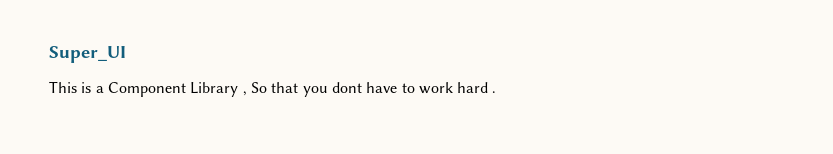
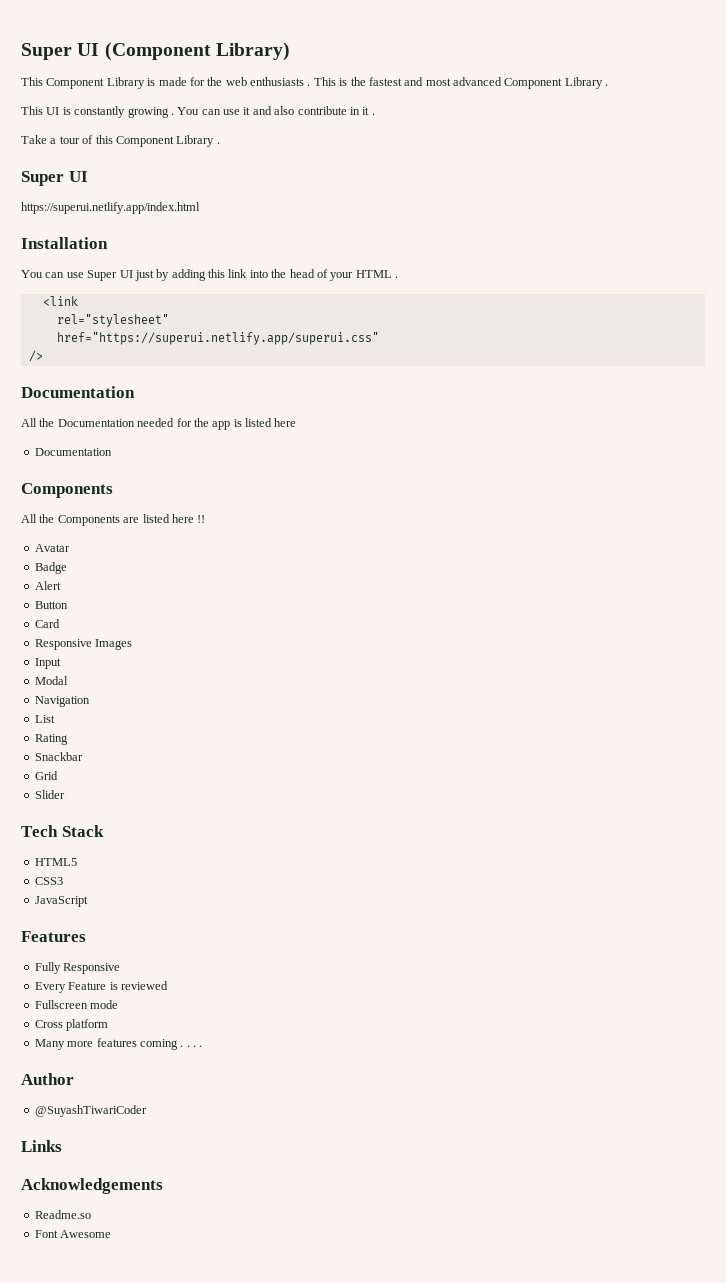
[49,46,126,63] [49,81,497,97] Super_UI // This is a Component Library , So that you dont have to work hard . -> [21,42,290,61] [21,77,609,89] [21,106,375,118] [21,135,220,147] [21,171,88,186] [21,202,200,214] [21,237,108,249] [21,269,398,281] [42,296,78,306] [56,314,169,327] [56,332,379,345] [28,350,43,362] [21,386,135,398] [21,418,297,430] [34,448,112,456] [21,483,113,498] [21,514,206,526] [34,544,70,552] [34,562,67,574] [34,581,61,590] [34,601,68,609] [34,619,60,628] [34,639,133,650] [34,658,61,669] [34,676,68,685] [34,696,90,707] [34,715,55,723] [34,734,68,745] [34,752,83,761] [34,771,58,780] [34,790,65,799] [21,825,104,837] [34,858,77,866] [34,877,63,885] [34,896,88,907] [21,931,86,942] [34,962,121,974] [34,981,168,993] [34,1000,119,1009] [34,1019,109,1031] [34,1038,203,1050] [21,1073,74,1085] [34,1105,147,1117] [21,1140,62,1152] [21,1178,163,1194] [34,1210,91,1219] [34,1230,112,1238] Super UI (Component Library) // This Component Library is made for the web enthusiasts . This is the fastest and most advanced Component Library . // This UI is constantly growing . You can use it and also contribute in it . // Take a tour of this Component Library . // Super UI // https://superui.netlify.app/index.html // Installation // You can use Super UI just by adding this link into the head of your HTML . // <link // rel="stylesheet" // href="https://superui.netlify.app/superui.css" // /> // Documentation // All the Documentation needed for the app is listed here // Documentation // Components // All the Components are listed here !! // Avatar // Badge // Alert // Button // Card // Responsive Images // Input // Modal // Navigation // List // Rating // Snackbar // Grid // Slider // Tech Stack // HTML5 // CSS3 // JavaScript // Features // Fully Responsive // Every Feature is reviewed // Fullscreen mode // Cross platform // Many more features coming . . . . // Author // @SuyashTiwariCoder // Links // Acknowledgements // Readme.so // Font Awesome

